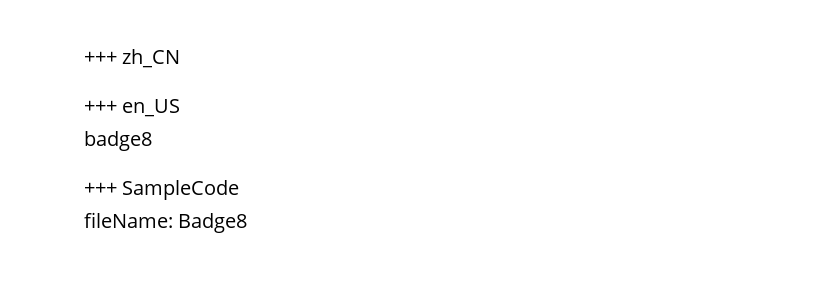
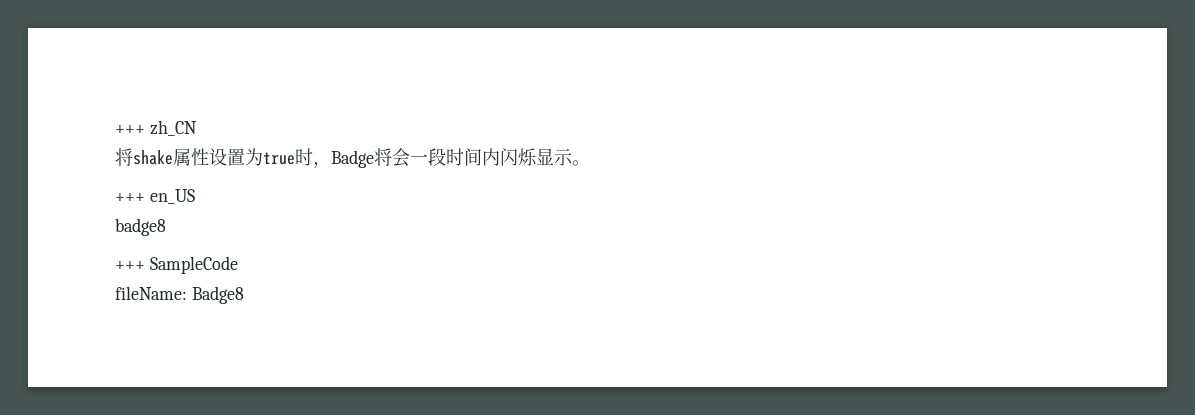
(181, 58) none -> [115,148,590,168] // 将shake属性设置为true时，Badge将会一段时间内闪烁显示。

